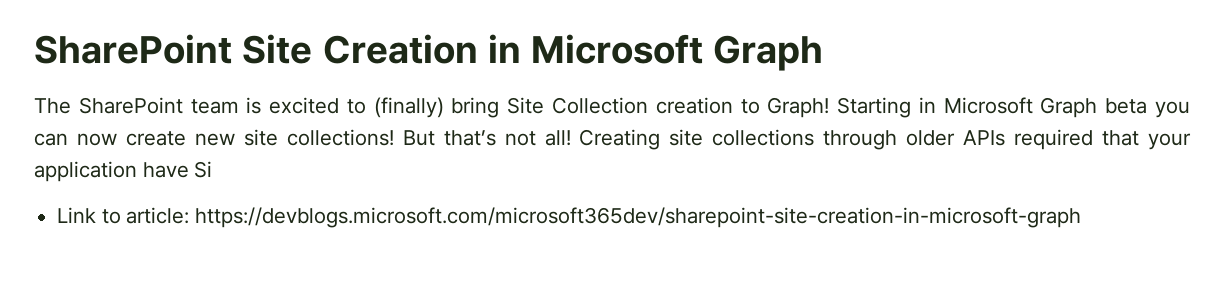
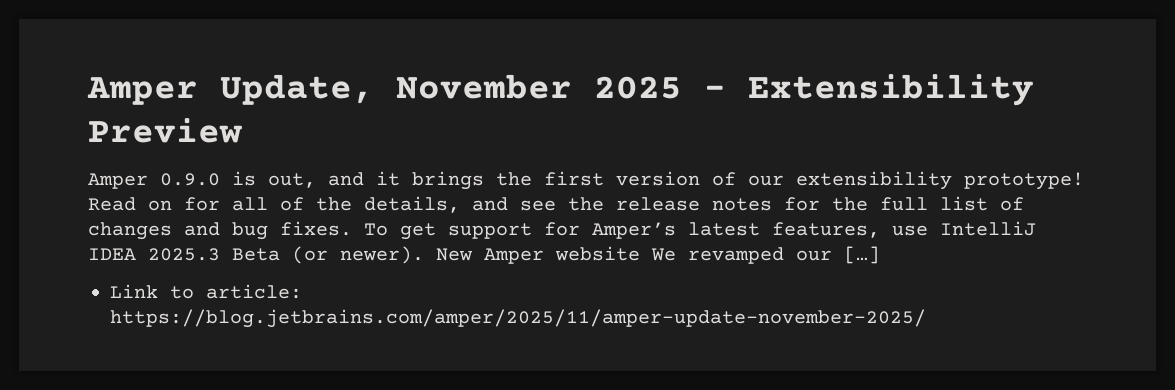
[34,34,824,71] [34,97,1191,118] [34,129,1191,150] [34,161,213,182] SharePoint Site Creation in Microsoft Graph // The SharePoint team is excited to (finally) bring Site Collection creation to Graph! Starting in Microsoft Graph beta you can now create new site collections! But that’s not all! Creating site collections through older APIs required that your application have Si -> [87,74,1034,106] [88,118,242,143] [88,171,1084,190] [88,196,1024,213] [88,221,1036,240] [88,246,880,264] Amper Update, November 2025 – Extensibility Preview // Amper 0.9.0 is out, and it brings the first version of our extensibility prototype! Read on for all of the details, and see the release notes for the full list of changes and bug fixes. To get support for Amper’s latest features, use IntelliJ IDEA 2025.3 Beta (or newer). New Amper website We revamped our […]
[195,207,1082,228] https://devblogs.microsoft.com/microsoft365dev/sharepoint-site-creation-in-microsoft-graph -> [110,309,926,328] https://blog.jetbrains.com/amper/2025/11/amper-update-november-2025/

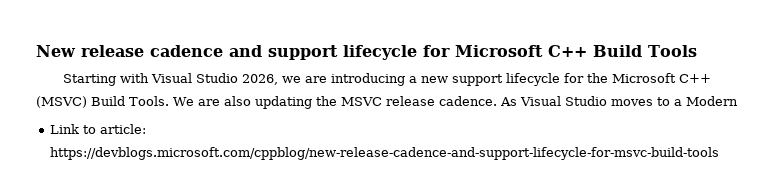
[87,74,1034,106] [88,118,242,143] [88,171,1084,190] [88,196,1024,213] [88,221,1036,240] [88,246,880,264] Amper Update, November 2025 – Extensibility Preview // Amper 0.9.0 is out, and it brings the first version of our extensibility prototype! Read on for all of the details, and see the release notes for the full list of changes and bug fixes. To get support for Amper’s latest features, use IntelliJ IDEA 2025.3 Beta (or newer). New Amper website We revamped our […] -> [36,45,697,60] [62,73,711,86] [36,96,738,109] New release cadence and support lifecycle for Microsoft C++ Build Tools // Starting with Visual Studio 2026, we are introducing a new support lifecycle for the Microsoft C++ (MSVC) Build Tools. We are also updating the MSVC release cadence. As Visual Studio moves to a Modern
[110,309,926,328] https://blog.jetbrains.com/amper/2025/11/amper-update-november-2025/ -> [50,147,720,160] https://devblogs.microsoft.com/cppblog/new-release-cadence-and-support-lifecycle-for-msvc-build-tools

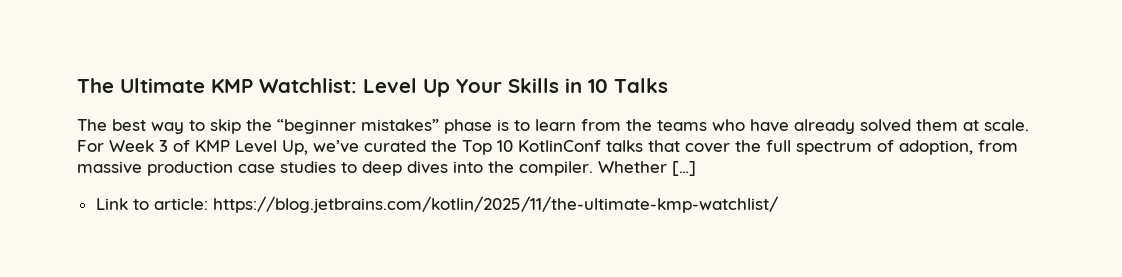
[36,45,697,60] [62,73,711,86] [36,96,738,109] New release cadence and support lifecycle for Microsoft C++ Build Tools // Starting with Visual Studio 2026, we are introducing a new support lifecycle for the Microsoft C++ (MSVC) Build Tools. We are also updating the MSVC release cadence. As Visual Studio moves to a Modern -> [77,78,668,97] [77,119,1029,134] [77,140,1018,155] [77,161,696,176] The Ultimate KMP Watchlist: Level Up Your Skills in 10 Talks // The best way to skip the “beginner mistakes” phase is to learn from the teams who have already solved them at scale. For Week 3 of KMP Level Up, we’ve curated the Top 10 KotlinConf talks that cover the full spectrum of adoption, from massive production case studies to deep dives into the compiler. Whether […]
[50,147,720,160] https://devblogs.microsoft.com/cppblog/new-release-cadence-and-support-lifecycle-for-msvc-build-tools -> [212,196,778,213] https://blog.jetbrains.com/kotlin/2025/11/the-ultimate-kmp-watchlist/

